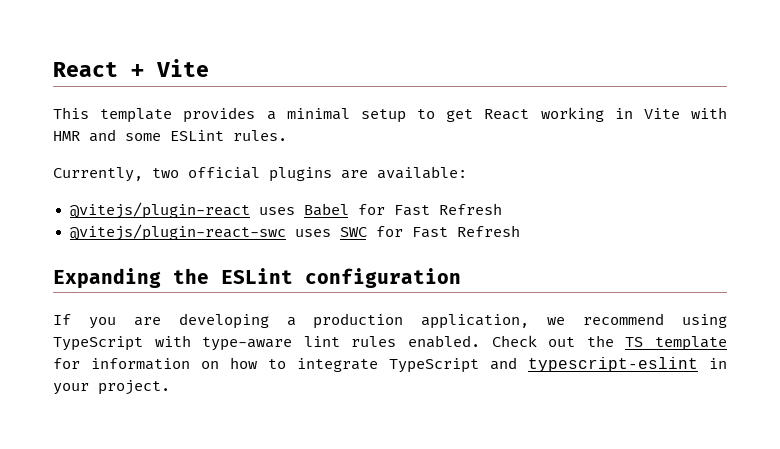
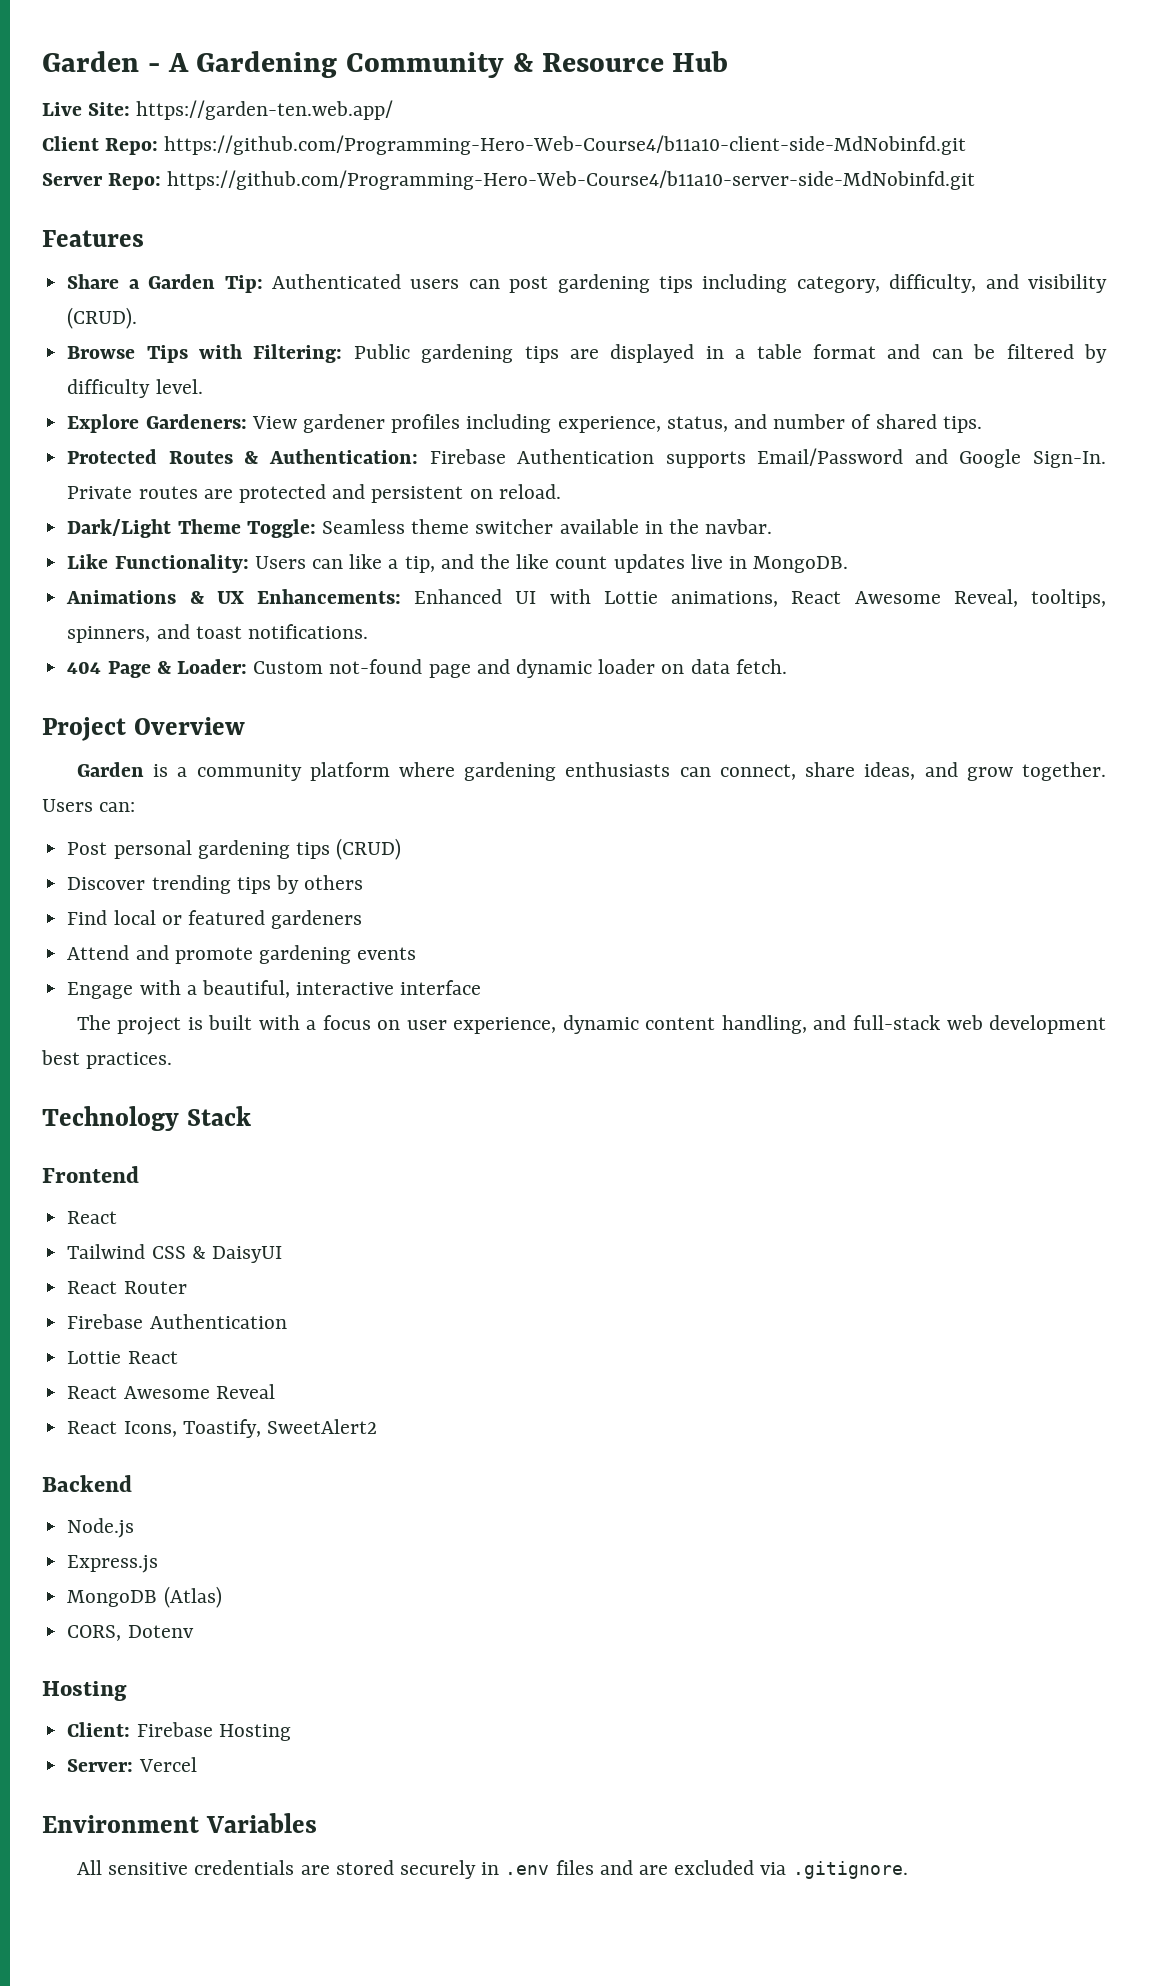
[53,59,209,77] [53,107,727,123] [53,129,287,142] [53,166,467,182] [69,202,502,219] [69,224,520,241] [53,268,461,289] [53,313,728,329] [53,335,728,351] [53,357,727,373] [53,380,170,395] React + Vite // This template provides a minimal setup to get React working in Vite with HMR and some ESLint rules. // Currently, two official plugins are available: // @vitejs/plugin-react uses Babel for Fast Refresh // @vitejs/plugin-react-swc uses SWC for Fast Refresh // Expanding the ESLint configuration // If you are developing a production application, we recommend using TypeScript with type-aware lint rules enabled. Check out the TS template for information on how to integrate TypeScript and typescript-eslint in your project. -> [42,51,729,78] [42,100,394,120] [42,135,967,155] [42,170,976,190] [42,230,144,247] [67,274,1107,293] [67,307,138,329] [67,344,1107,363] [67,379,203,398] [67,414,982,433] [67,448,1107,468] [67,484,561,503] [67,519,773,538] [67,554,849,573] [66,589,1107,608] [67,624,368,643] [67,659,787,678] [42,717,245,741] [76,762,1106,781] [42,799,136,812] [67,838,402,860] [67,875,364,894] [67,910,363,929] [67,945,417,964] [67,980,482,999] [76,1015,1107,1035] [41,1050,173,1069] [42,1106,251,1131] [42,1166,139,1183] [67,1211,118,1224] [67,1244,282,1263] [67,1281,187,1294] [67,1314,287,1329] [67,1351,178,1364] [67,1384,275,1399] [67,1419,377,1438] [42,1475,132,1492] [67,1518,135,1538] [67,1555,159,1573] [67,1586,222,1608] [67,1625,194,1641] [42,1681,127,1701] [67,1722,291,1741] [67,1757,197,1772] [42,1813,317,1833] [76,1860,908,1879] Garden - A Gardening Community & Resource Hub // Live Site: https://garden-ten.web.app/ // Client Repo: https://github.com/Programming-Hero-Web-Course4/b11a10-client-side-MdNobinfd.git // Server Repo: https://github.com/Programming-Hero-Web-Course4/b11a10-server-side-MdNobinfd.git // Features // Share a Garden Tip: Authenticated users can post gardening tips including category, difficulty, and visibility (CRUD). // Browse Tips with Filtering: Public gardening tips are displayed in a table format and can be filtered by difficulty level. // Explore Gardeners: View gardener profiles including experience, status, and number of shared tips. // Protected Routes & Authentication: Firebase Authentication supports Email/Password and Google Sign-In. Private routes are protected and persistent on reload. // Dark/Light Theme Toggle: Seamless theme switcher available in the navbar. // Like Functionality: Users can like a tip, and the like count updates live in MongoDB. // Animations & UX Enhancements: Enhanced UI with Lottie animations, React Awesome Reveal, tooltips, spinners, and toast notifications. // 404 Page & Loader: Custom not-found page and dynamic loader on data fetch. // Project Overview // Garden is a community platform where gardening enthusiasts can connect, share ideas, and grow together. Users can: // Post personal gardening tips (CRUD) // Discover trending tips by others // Find local or featured gardeners // Attend and promote gardening events // Engage with a beautiful, interactive interface // The project is built with a focus on user experience, dynamic content handling, and full-stack web development best practices. // Technology Stack // Frontend // React // Tailwind CSS & DaisyUI // React Router // Firebase Authentication // Lottie React // React Awesome Reveal // React Icons, Toastify, SweetAlert2 // Backend // Node.js // Express.js // MongoDB (Atlas) // CORS, Dotenv // Hosting // Client: Firebase Hosting // Server: Vercel // Environment Variables // All sensitive credentials are stored securely in .env files and are excluded via .gitignore.

